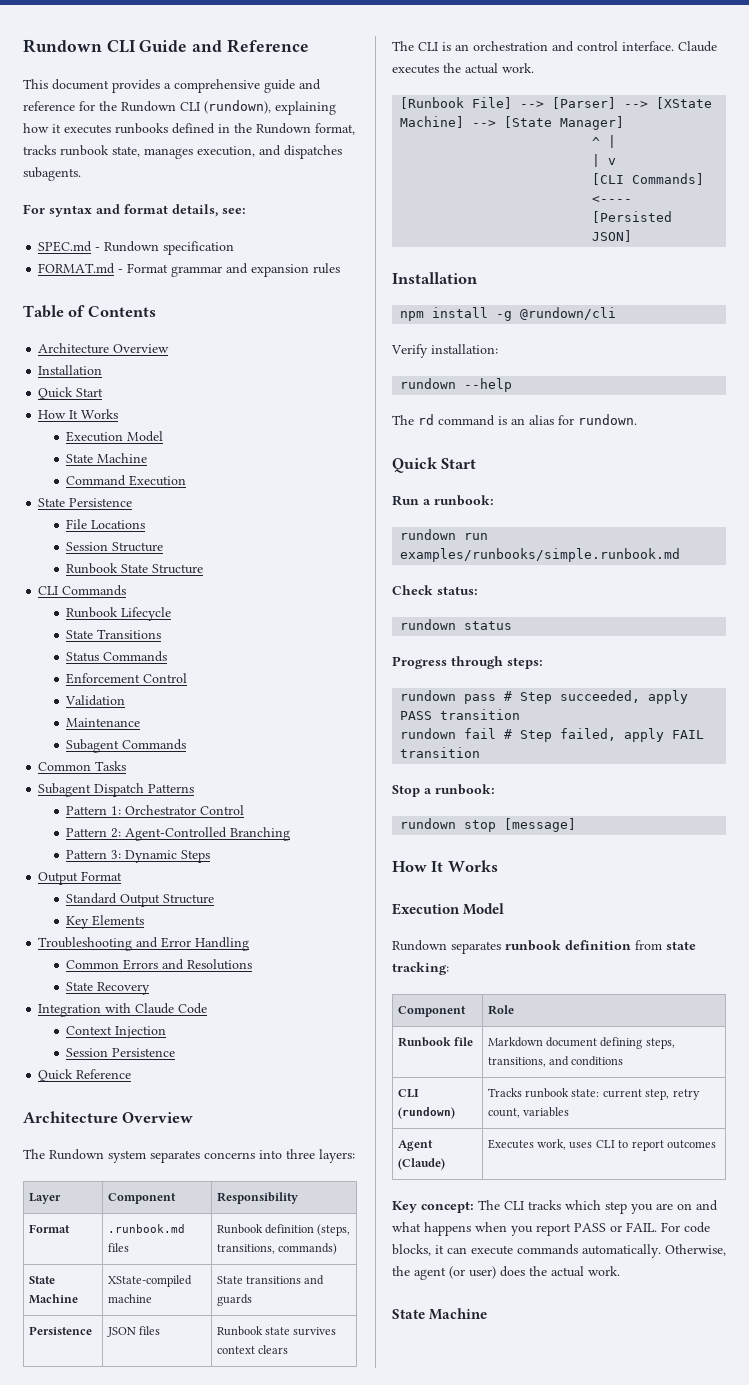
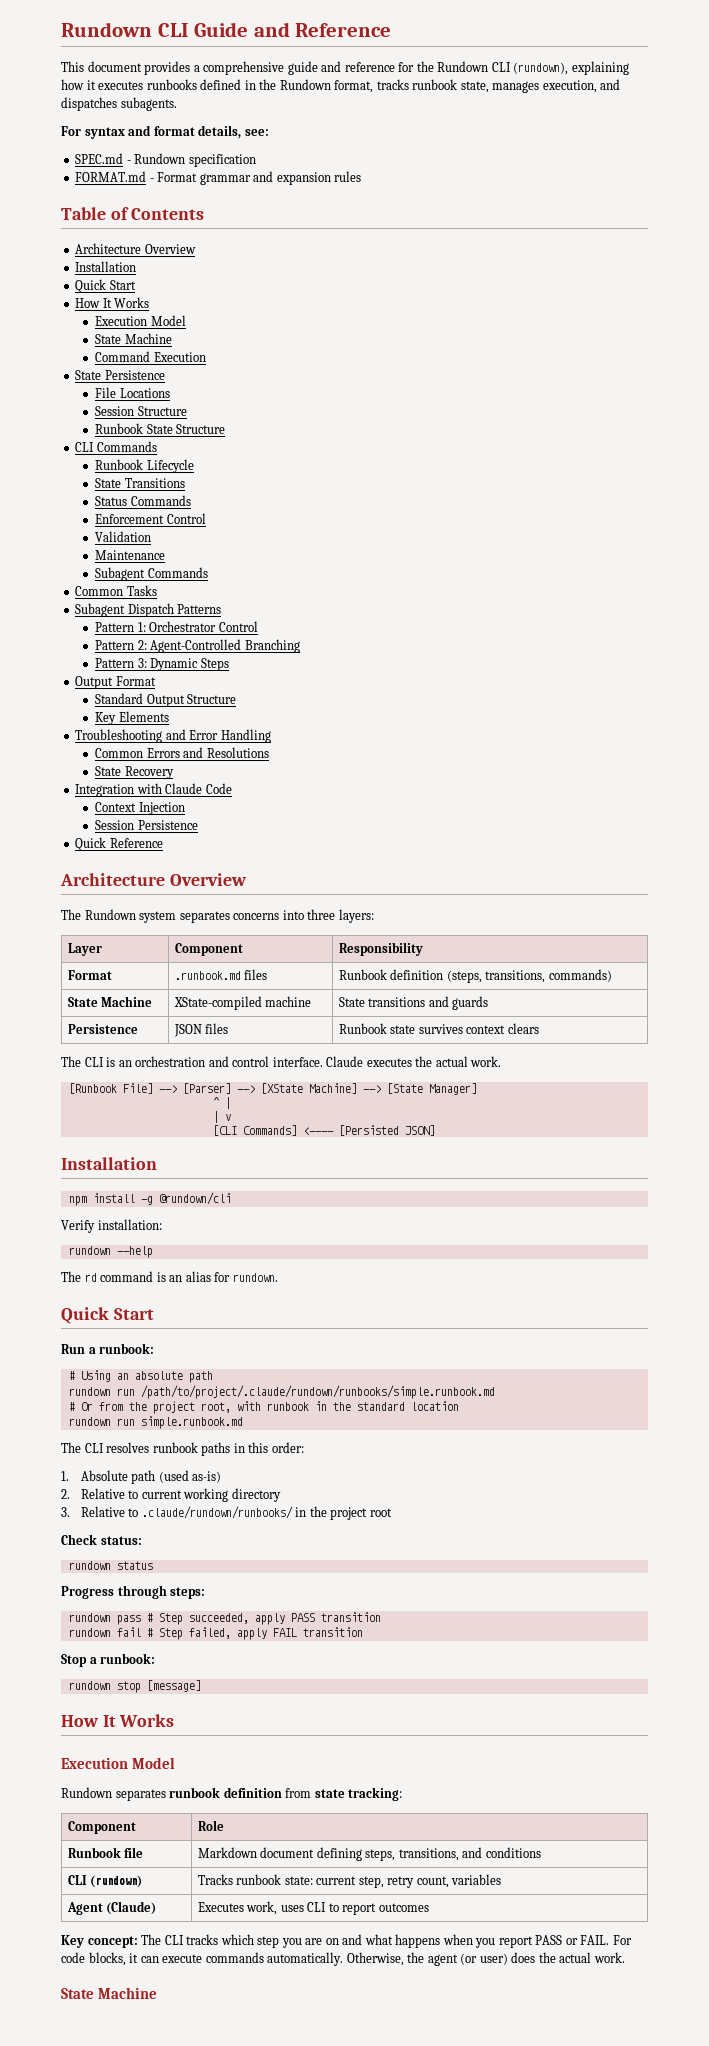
[400,529,489,540] [400,548,681,562] rundown run examples/runbooks/simple.runbook.md -> [68,1370,213,1383] [68,1385,495,1399] [68,1401,459,1414] [68,1416,243,1429] [61,1442,304,1456] [61,1470,222,1484] [61,1488,281,1502] [61,1506,392,1520] # Using an absolute path // rundown run /path/to/project/.claude/rundown/runbooks/simple.runbook.md // # Or from the project root, with runbook in the standard location // rundown run simple.runbook.md // The CLI resolves runbook paths in this order: // 1. Absolute path (used as-is) // 2. Relative to current working directory // 3. Relative to .claude/rundown/runbooks/ in the project root

